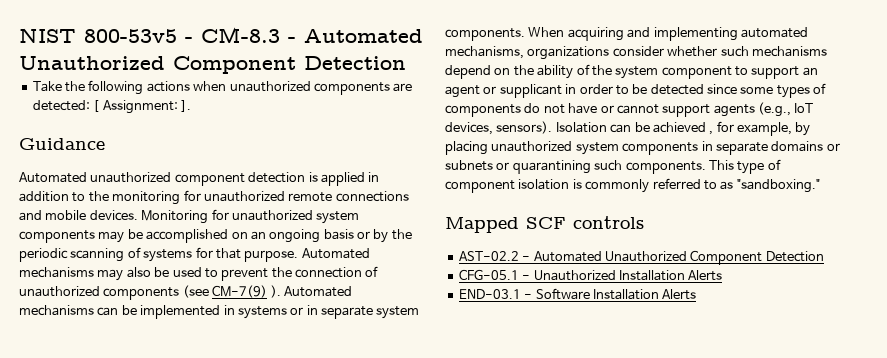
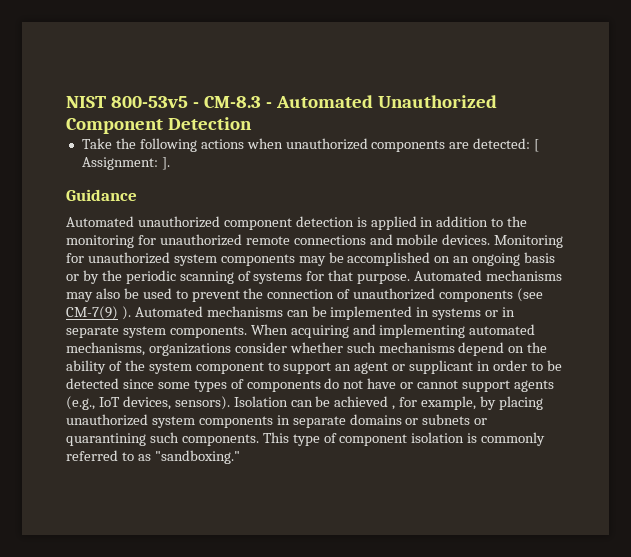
[445,216,644,233] [458,250,824,265] [458,269,723,281] [458,288,697,300] // Mapped SCF controls // AST-02.2 - Automated Unauthorized Component Detection // CFG-05.1 - Unauthorized Installation Alerts // END-03.1 - Software Installation Alerts -> (240, 457) none

